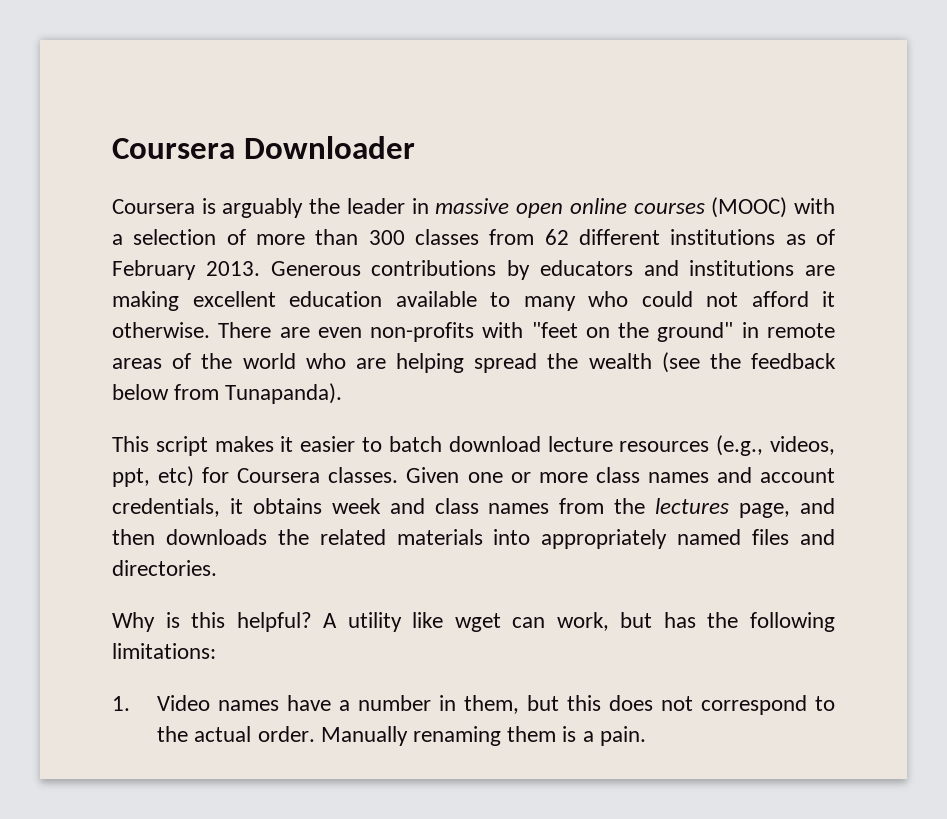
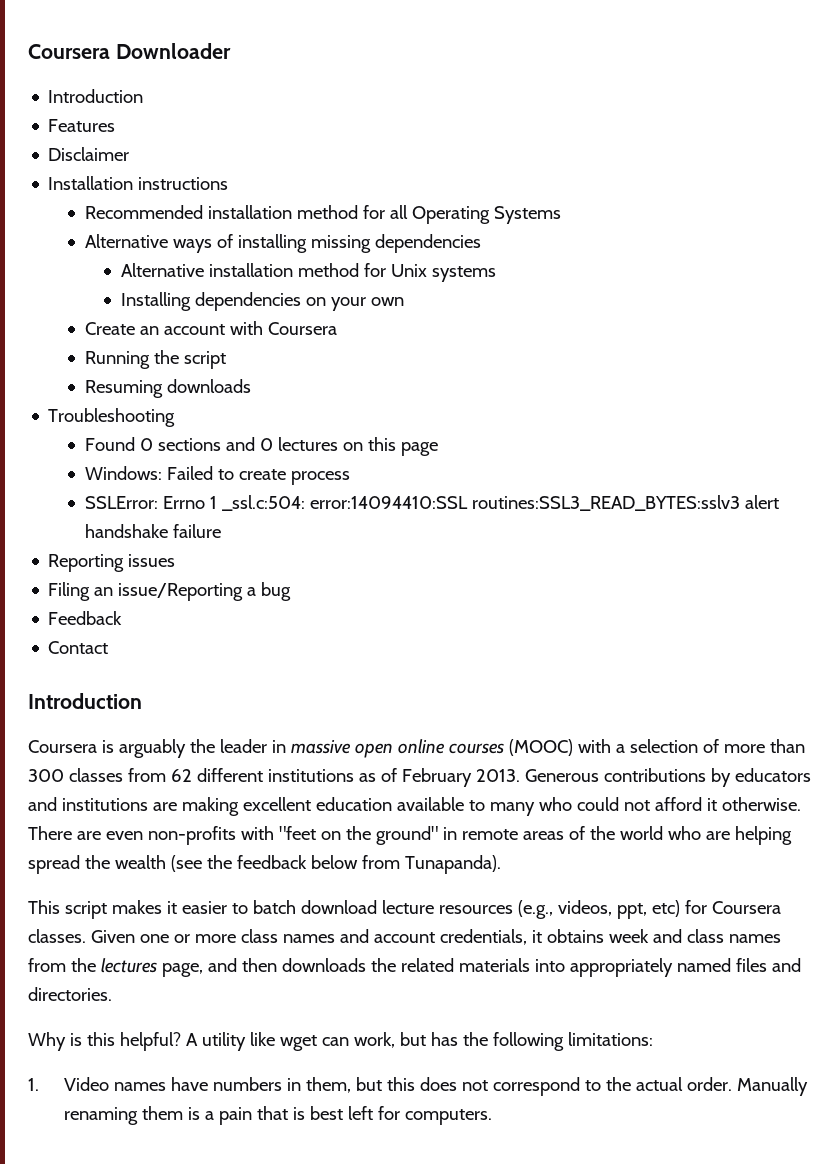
(415, 147) none -> [48,89,144,103] [48,119,116,132] [48,147,130,161] [48,176,229,190] [84,205,561,224] [84,234,481,253] [120,263,496,282] [120,292,404,311] [84,321,337,335] [84,350,226,369] [84,379,251,398] [48,408,176,427] [84,437,438,456] [84,466,350,485] [84,495,779,511] [84,524,221,538] [48,554,176,572] [48,582,292,601] [48,611,123,625] [48,641,109,654] [28,693,142,709] // Introduction // Features // Disclaimer // Installation instructions // Recommended installation method for all Operating Systems // Alternative ways of installing missing dependencies // Alternative installation method for Unix systems // Installing dependencies on your own // Create an account with Coursera // Running the script // Resuming downloads // Troubleshooting // Found 0 sections and 0 lectures on this page // Windows: Failed to create process // SSLError: Errno 1 _ssl.c:504: error:14094410:SSL routines:SSL3_READ_BYTES:sslv3 alert handshake failure // Reporting issues // Filing an issue/Reporting a bug // Feedback // Contact // Introduction
[339,695,432,711] a number -> [213,1077,283,1091] numbers
[599,726,646,746] pain. -> [219,1106,493,1125] pain that is best left for computers.

